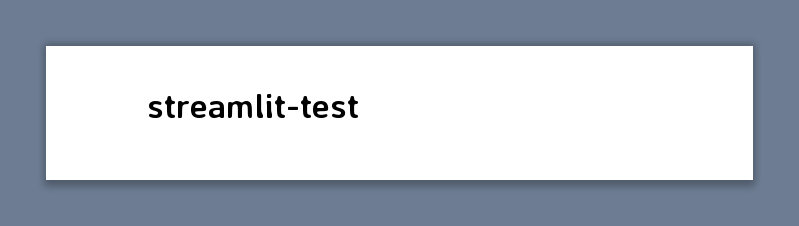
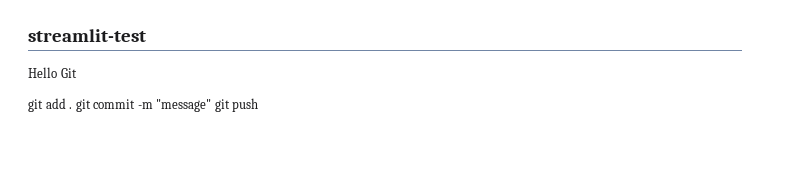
(359, 106) none -> [28,67,77,78] [28,98,259,112] // Hello Git // git add . git commit -m "message" git push

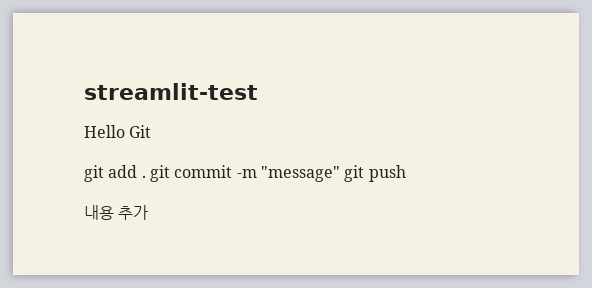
(259, 105) none -> [84,205,149,220] // 내용 추가

